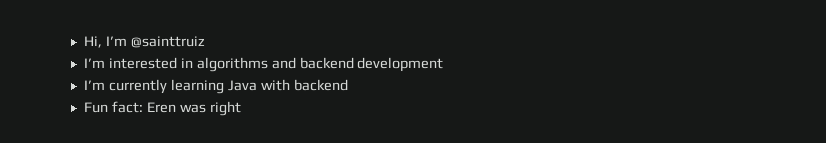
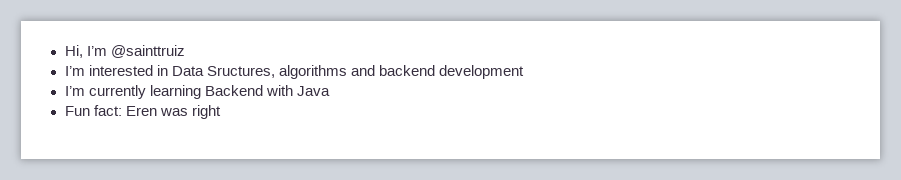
(193, 63) none -> [171,66,275,78] Data Sructures,
(224, 86) none -> [204,85,293,96] Backend with
[260,79,348,91] with backend -> (330, 91) none

